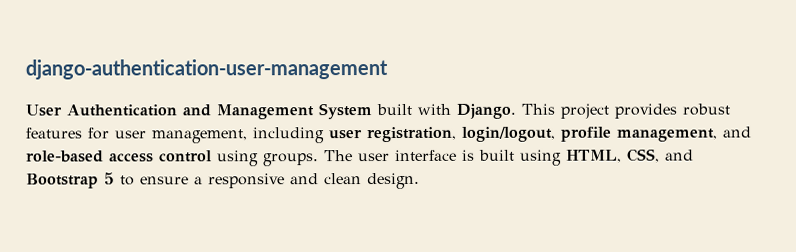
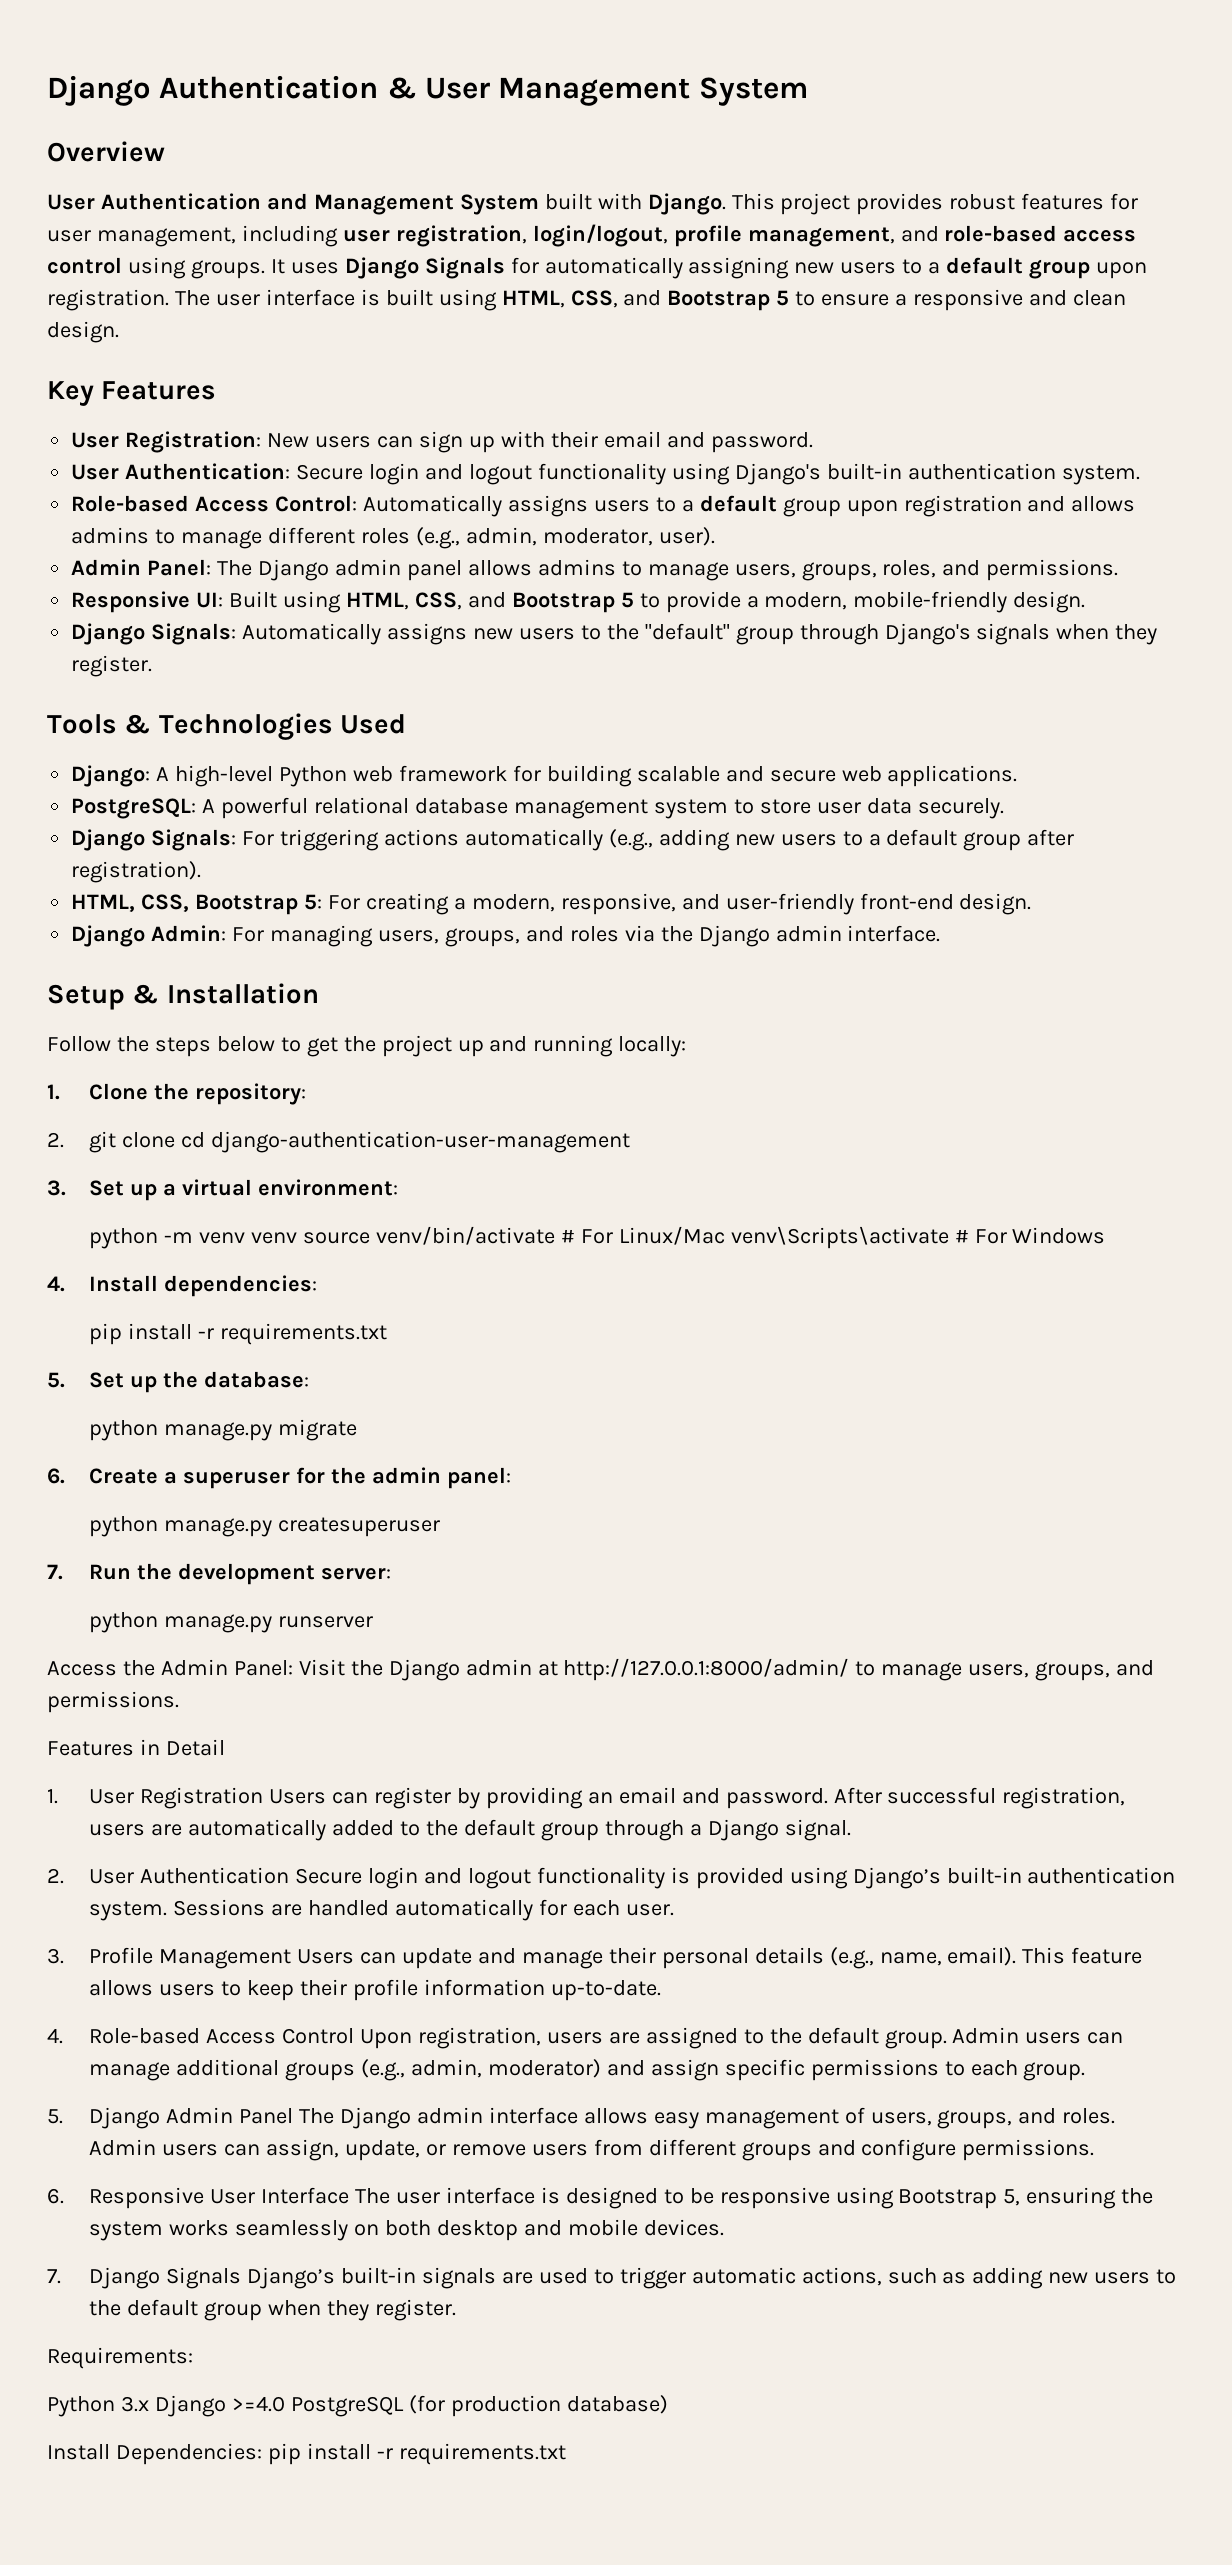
[25,59,388,80] django-authentication-user-management -> [47,75,808,106] [47,141,165,162] Django Authentication & User Management System // Overview
(319, 160) none -> [270,257,1148,279] [47,289,169,311] It uses Django Signals for automatically assigning new users to a default group upon registration.
(420, 181) none -> [47,381,217,406] [71,431,813,453] [71,463,1140,485] [71,495,1136,517] [71,527,715,549] [71,559,1119,581] [71,591,1086,613] [71,623,1158,645] [71,655,153,677] [47,713,407,740] [71,765,1018,787] [71,797,1004,819] [71,829,1075,851] [71,861,202,883] [71,893,1032,915] [71,925,941,947] [47,983,319,1010] [47,1035,687,1057] [47,1083,307,1105] [47,1131,630,1153] [47,1179,398,1201] [89,1226,1106,1249] [47,1275,318,1297] [89,1323,387,1345] [47,1371,309,1393] [89,1419,358,1441] [47,1467,511,1489] [89,1516,441,1537] [47,1563,391,1585] [89,1612,374,1633] [47,1658,1155,1681] [47,1691,179,1713] [47,1739,225,1756] [47,1787,1126,1809] [89,1819,851,1841] [47,1867,1176,1889] [89,1899,674,1921] [47,1947,1143,1969] [89,1979,661,2001] [47,2027,1124,2049] [89,2059,1086,2081] [47,2107,1116,2129] [89,2139,1095,2161] [47,2187,1154,2209] [89,2219,724,2241] [47,2267,1177,2289] [89,2299,456,2321] [47,2347,193,2369] [47,2395,668,2417] [47,2443,566,2465] // Key Features // User Registration: New users can sign up with their email and password. // User Authentication: Secure login and logout functionality using Django's built-in authentication system. // Role-based Access Control: Automatically assigns users to a default group upon registration and allows admins to manage different roles (e.g., admin, moderator, user). // Admin Panel: The Django admin panel allows admins to manage users, groups, roles, and permissions. // Responsive UI: Built using HTML, CSS, and Bootstrap 5 to provide a modern, mobile-friendly design. // Django Signals: Automatically assigns new users to the "default" group through Django's signals when they register. // Tools & Technologies Used // Django: A high-level Python web framework for building scalable and secure web applications. // PostgreSQL: A powerful relational database management system to store user data securely. // Django Signals: For triggering actions automatically (e.g., adding new users to a default group after registration). // HTML, CSS, Bootstrap 5: For creating a modern, responsive, and user-friendly front-end design. // Django Admin: For managing users, groups, and roles via the Django admin interface. // Setup & Installation // Follow the steps below to get the project up and running locally: // 1. Clone the repository: // 2. git clone cd django-authentication-user-management // 3. Set up a virtual environment: // python -m venv venv source venv/bin/activate # For Linux/Mac venv\Scripts\activate # For Windows // 4. Install dependencies: // pip install -r requirements.txt // 5. Set up the database: // python manage.py migrate // 6. Create a superuser for the admin panel: // python manage.py createsuperuser // 7. Run the development server: // python manage.py runserver // Access the Admin Panel: Visit the Django admin at http://127.0.0.1:8000/admin/ to manage users, groups, and permissions. // Features in Detail // 1. User Registration Users can register by providing an email and password. After successful registration, users are automatically added to the default group through a Django signal. // 2. User Authentication Secure login and logout functionality is provided using Django’s built-in authentication system. Sessions are handled automatically for each user. // 3. Profile Management Users can update and manage their personal details (e.g., name, email). This feature allows users to keep their profile information up-to-date. // 4. Role-based Access Control Upon registration, users are assigned to the default group. Admin users can manage additional groups (e.g., admin, moderator) and assign specific permissions to each group. // 5. Django Admin Panel The Django admin interface allows easy management of users, groups, and roles. Admin users can assign, update, or remove users from different groups and configure permissions. // 6. Responsive User Interface The user interface is designed to be responsive using Bootstrap 5, ensuring the system works seamlessly on both desktop and mobile devices. // 7. Django Signals Django’s built-in signals are used to trigger automatic actions, such as adding new users to the default group when they register. // Requirements: // Python 3.x Django >=4.0 PostgreSQL (for production database) // Install Dependencies: pip install -r requirements.txt

